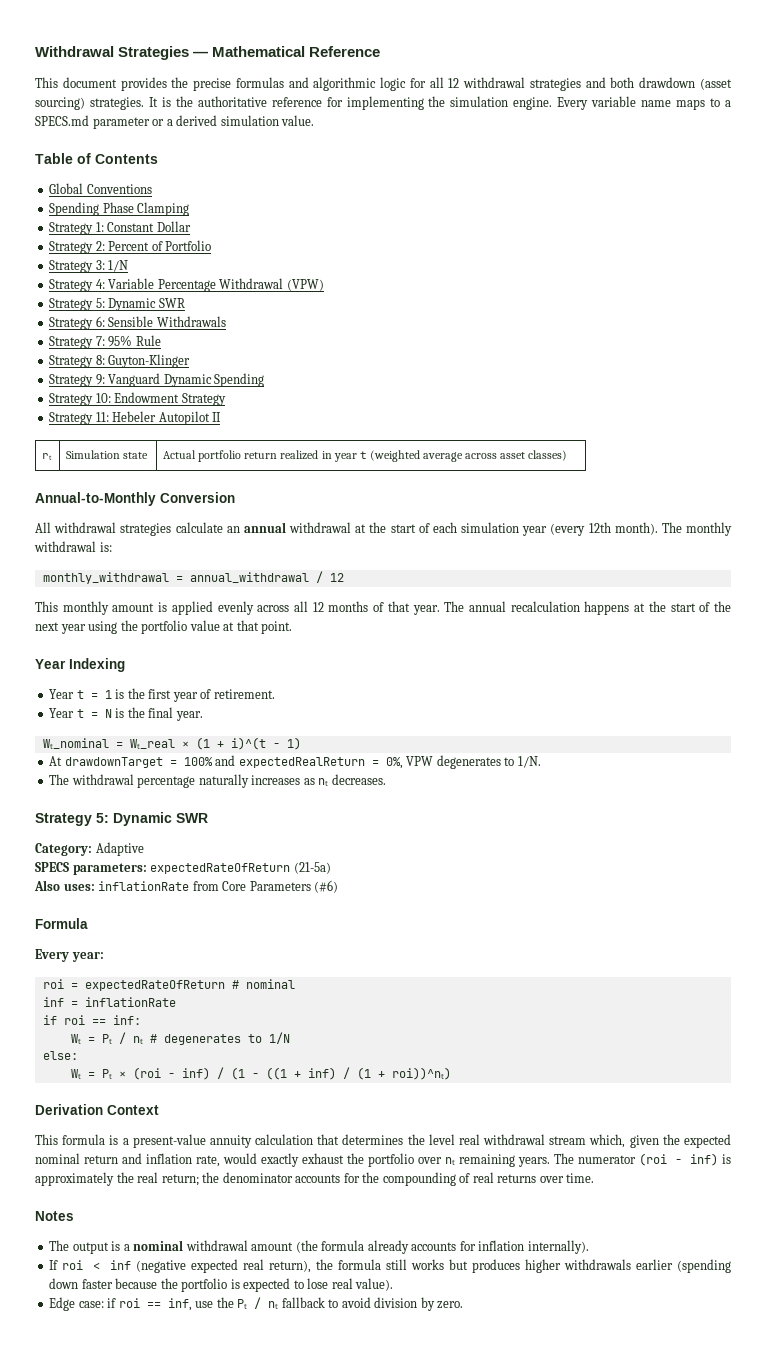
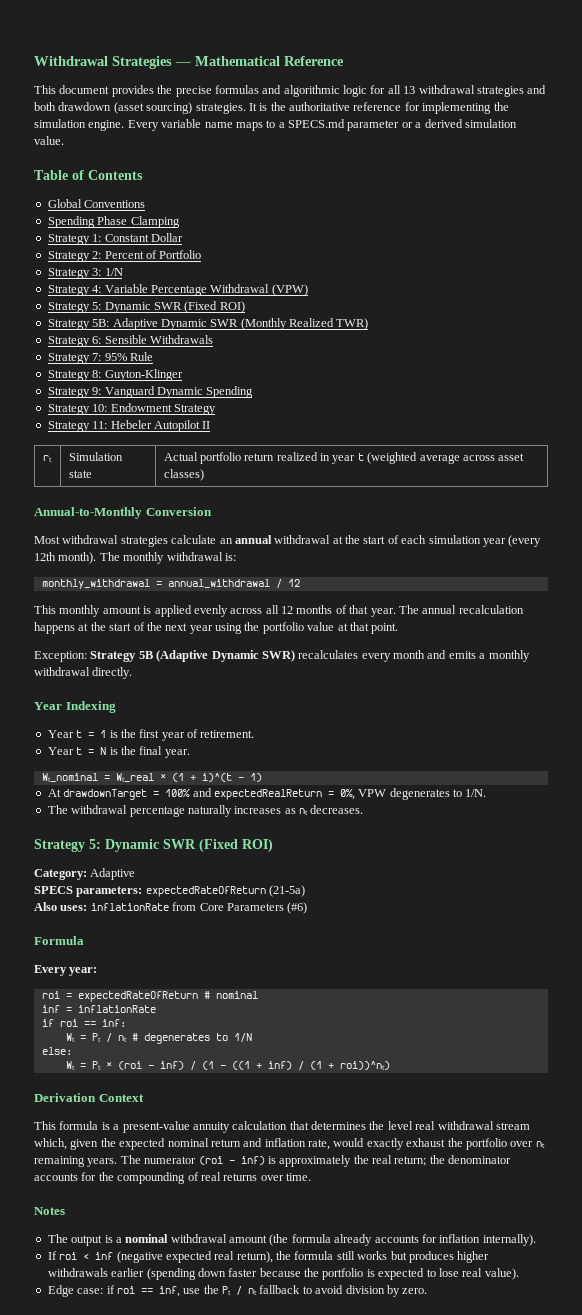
[448,78,460,88] 12 -> [403,86,416,94] 13
(185, 303) none -> [184,301,245,313] [47,318,369,330] (Fixed ROI) // Strategy 5B: Adaptive Dynamic SWR (Monthly Realized TWR)
[35,522,51,533] All -> [34,536,60,544] Most
(293, 627) none -> [34,650,530,662] [34,667,133,679] // Exception: Strategy 5B (Adaptive Dynamic SWR) recalculates every month and emits a monthly withdrawal directly.
(208, 818) none -> [199,839,273,852] (Fixed ROI)

